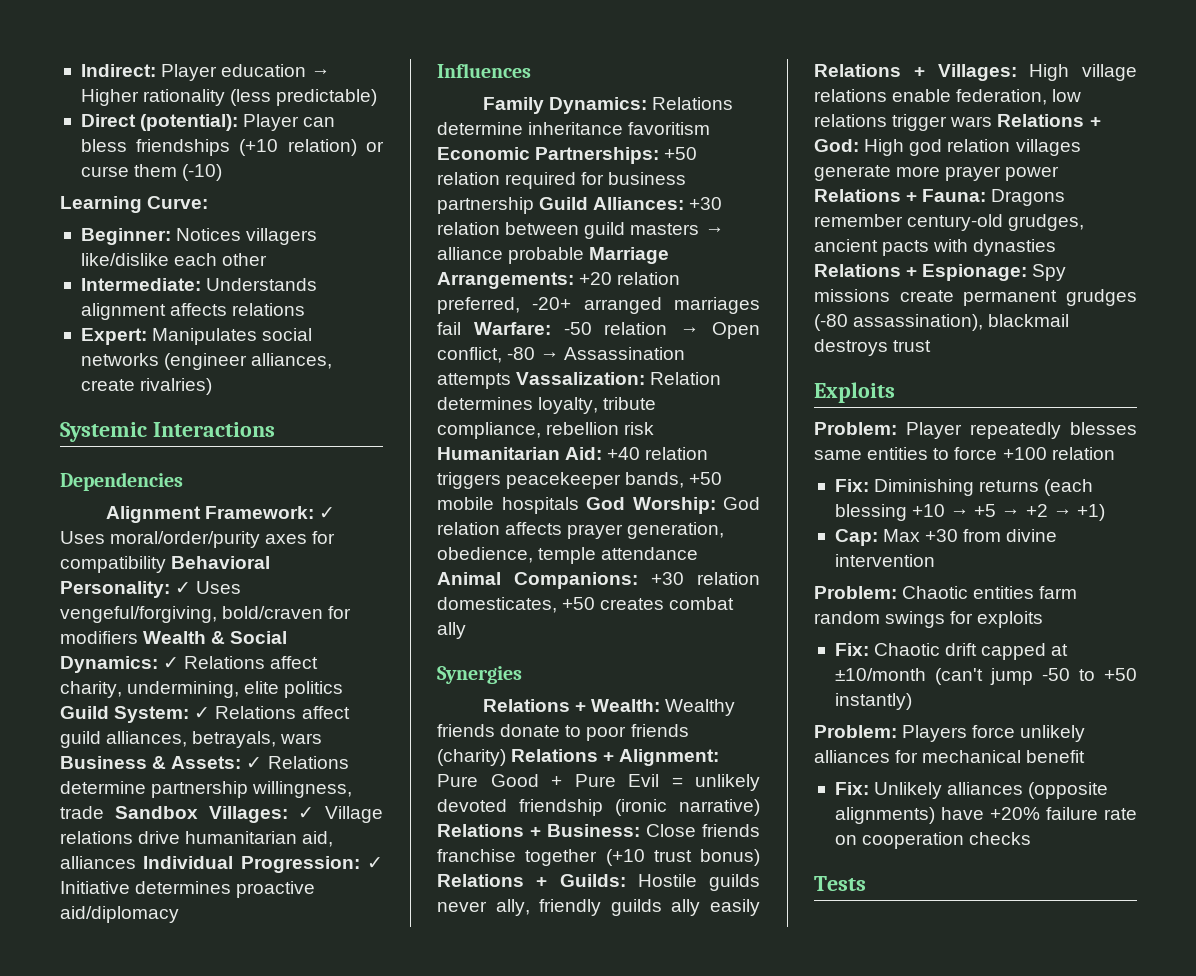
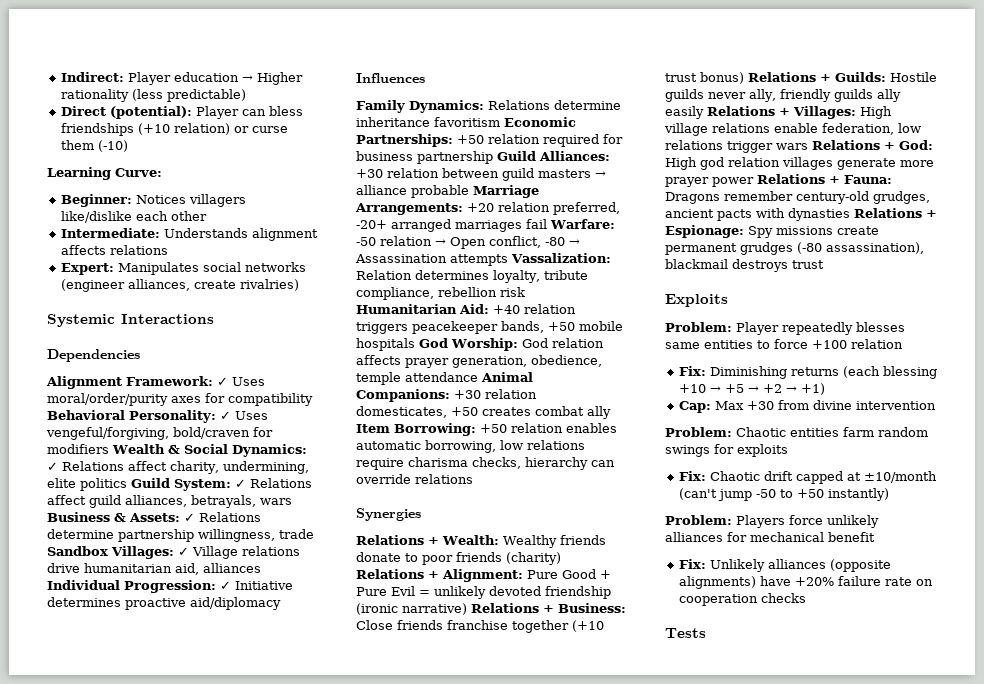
(466, 630) none -> [356,423,617,436] [356,440,585,453] [356,457,615,470] [356,474,473,484] Item Borrowing: +50 relation enables automatic borrowing, low relations require charisma checks, hierarchy can override relations

